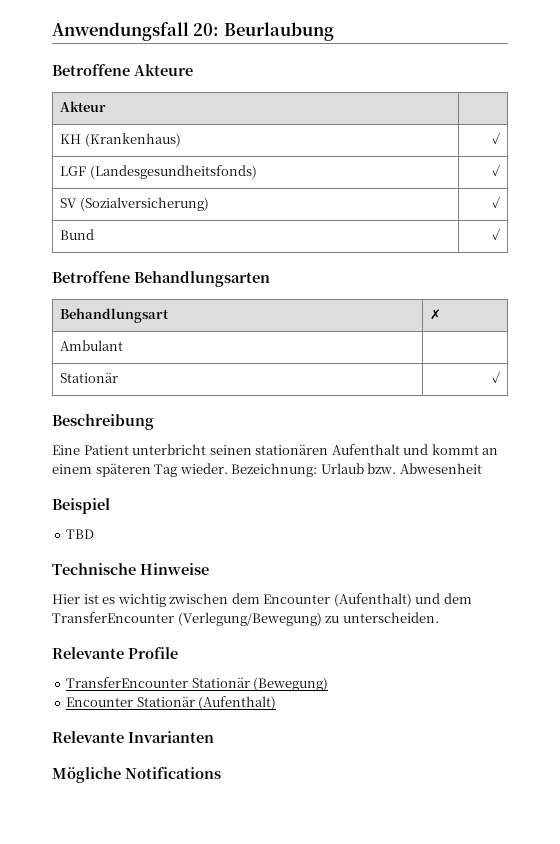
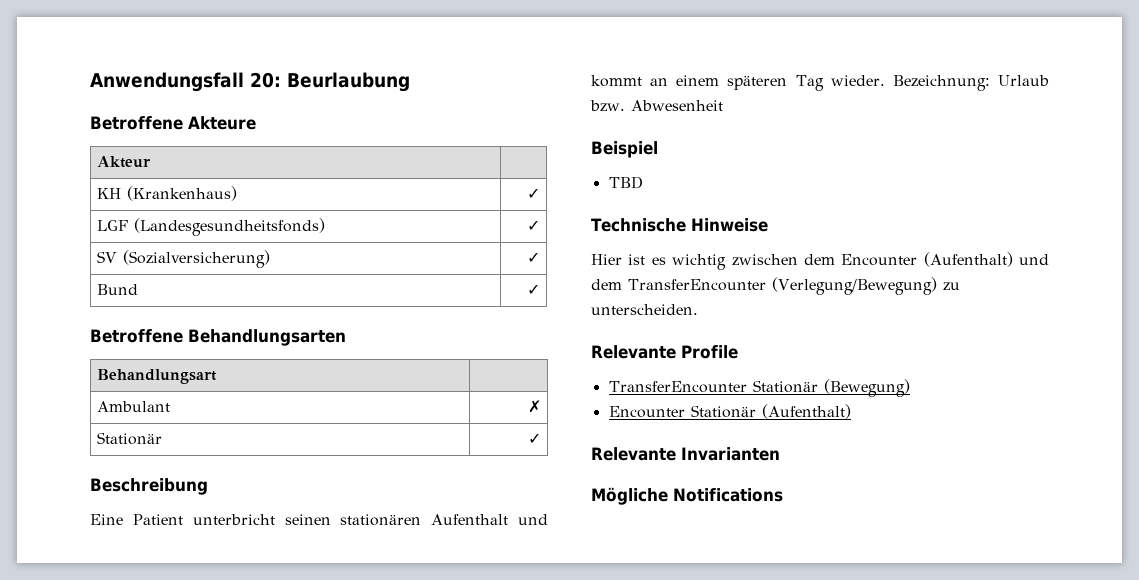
[430,309,442,320] ✗ -> (217, 376) none
(124, 345) none -> [528,400,542,413] ✗

